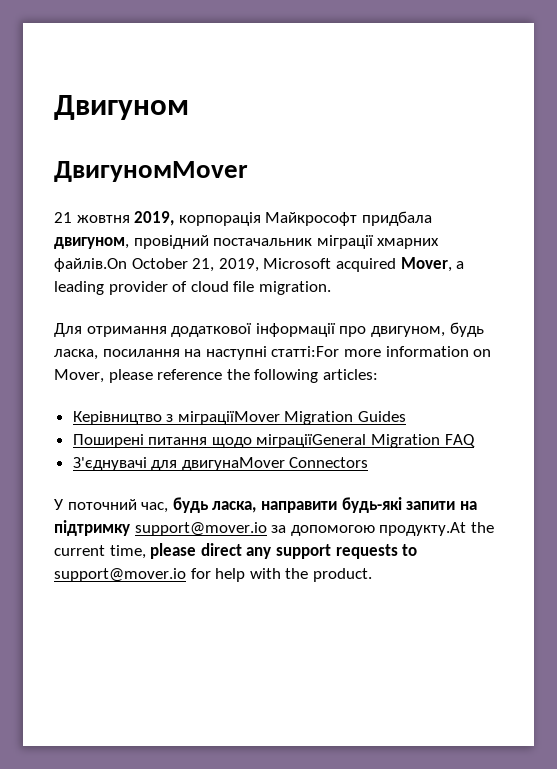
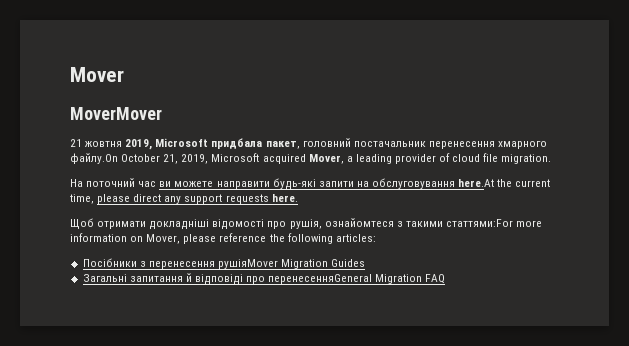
[54,95,189,120] [54,161,248,182] Двигуном // ДвигуномMover -> [70,67,124,82] [70,107,162,120] Mover // MoverMover
[178,211,432,226] [54,235,440,249] [54,258,127,272] корпорація Майкрософт придбала двигуном, провідний постачальник міграції хмарних файлів.On -> [155,138,547,149] [70,153,118,164] Microsoft придбала пакет, головний постачальник перенесення хмарного файлу.On
[54,322,484,337] [54,346,340,360] Для отримання додаткової інформації про двигуном, будь ласка, посилання на наступні статті:For -> [70,178,551,190] [70,194,298,204] [70,218,513,230] На поточний час ви можете направити будь-які запити на обслуговування here.At the current time, please direct any support requests here. // Щоб отримати докладніші відомості про рушія, ознайомтеся з такими статтями:For
[72,411,407,425] [72,434,475,448] [72,457,369,471] [54,497,477,513] [54,520,494,536] [54,543,418,559] [54,568,372,582] Керівництво з міграціїMover Migration Guides // Поширені питання щодо міграціїGeneral Migration FAQ // З'єднувачі для двигунаMover Connectors // У поточний час, будь ласка, направити будь-які запити на підтримку support@mover.io за допомогою продукту.At the current time, please direct any support requests to support@mover.io for help with the product. -> [82,258,366,269] [82,273,446,285] Посібники з перенесення рушіяMover Migration Guides // Загальні запитання й відповіді про перенесенняGeneral Migration FAQ

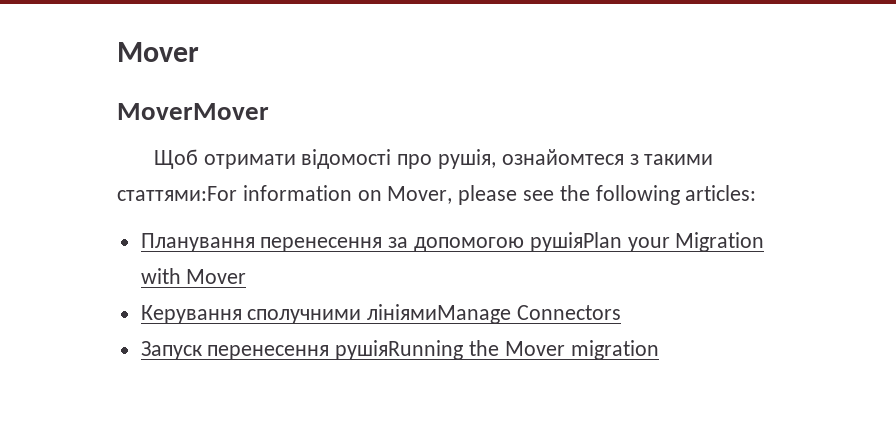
[70,138,547,150] [70,153,552,164] [70,178,551,190] [70,194,298,204] // 21 жовтня 2019, Microsoft придбала пакет, головний постачальник перенесення хмарного файлу.On October 21, 2019, Microsoft acquired Mover, a leading provider of cloud file migration. // На поточний час ви можете направити будь-які запити на обслуговування here.At the current time, please direct any support requests here. -> (269, 111) none
[149,219,210,230] докладніші -> (296, 161) none
[516,220,543,227] more -> (237, 193) none
[219,233,267,242] reference -> [523,190,555,201] see
[82,258,366,269] [82,273,446,285] Посібники з перенесення рушіяMover Migration Guides // Загальні запитання й відповіді про перенесенняGeneral Migration FAQ -> [140,232,765,252] [140,268,247,284] [140,304,622,324] [140,340,659,360] Планування перенесення за допомогою рушіяPlan your Migration with Mover // Керування сполучними лініямиManage Connectors // Запуск перенесення рушіяRunning the Mover migration

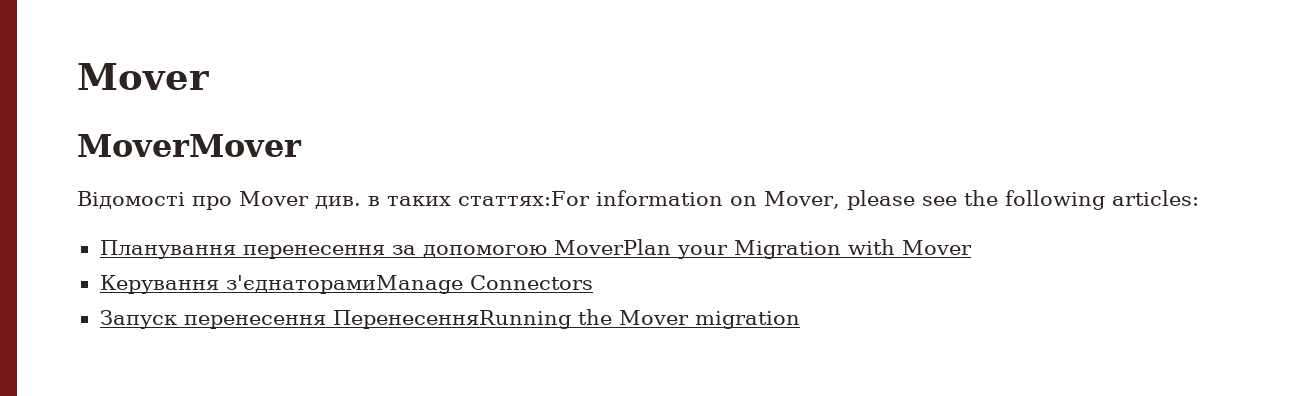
[153,149,714,169] [117,186,237,201] Щоб отримати відомості про рушія, ознайомтеся з такими статтями:For -> [77,191,590,210] Відомості про Mover див. в таких статтях:For
[529,232,622,252] рушіяPlan -> [553,239,671,255] MoverPlan
[247,304,512,324] сполучними лініямиManage -> [225,275,463,294] з'єднаторамиManage
[335,340,464,360] рушіяRunning -> [332,310,571,329] ПеренесенняRunning

